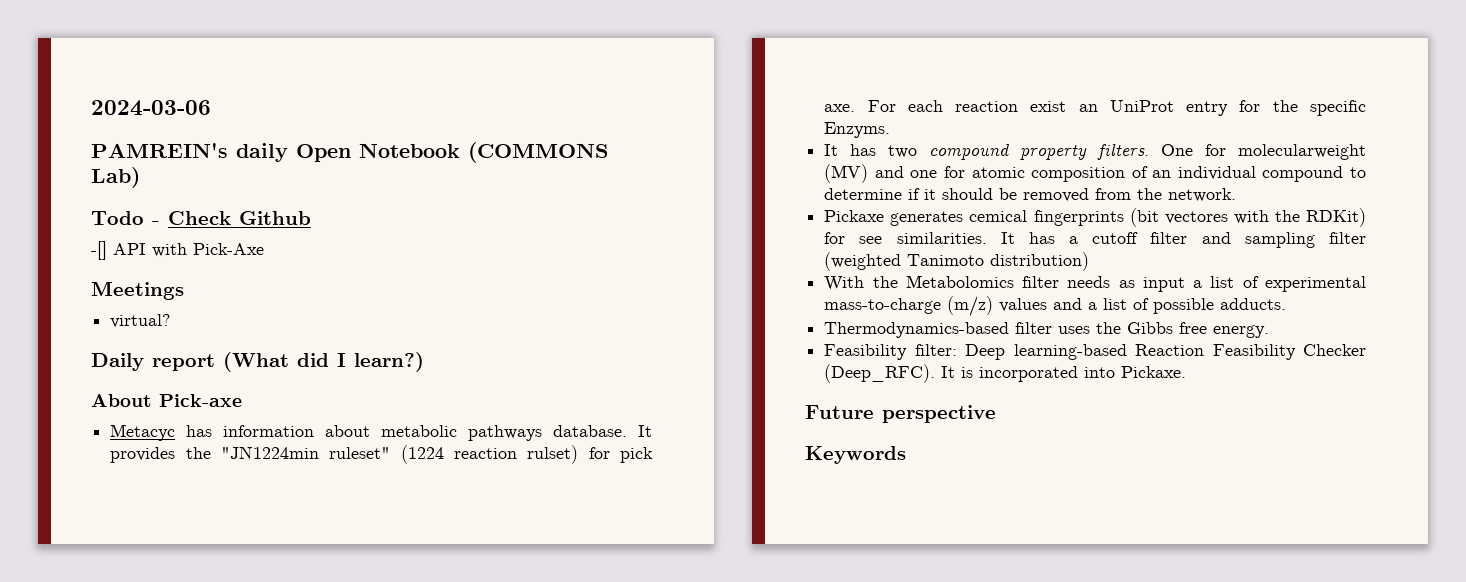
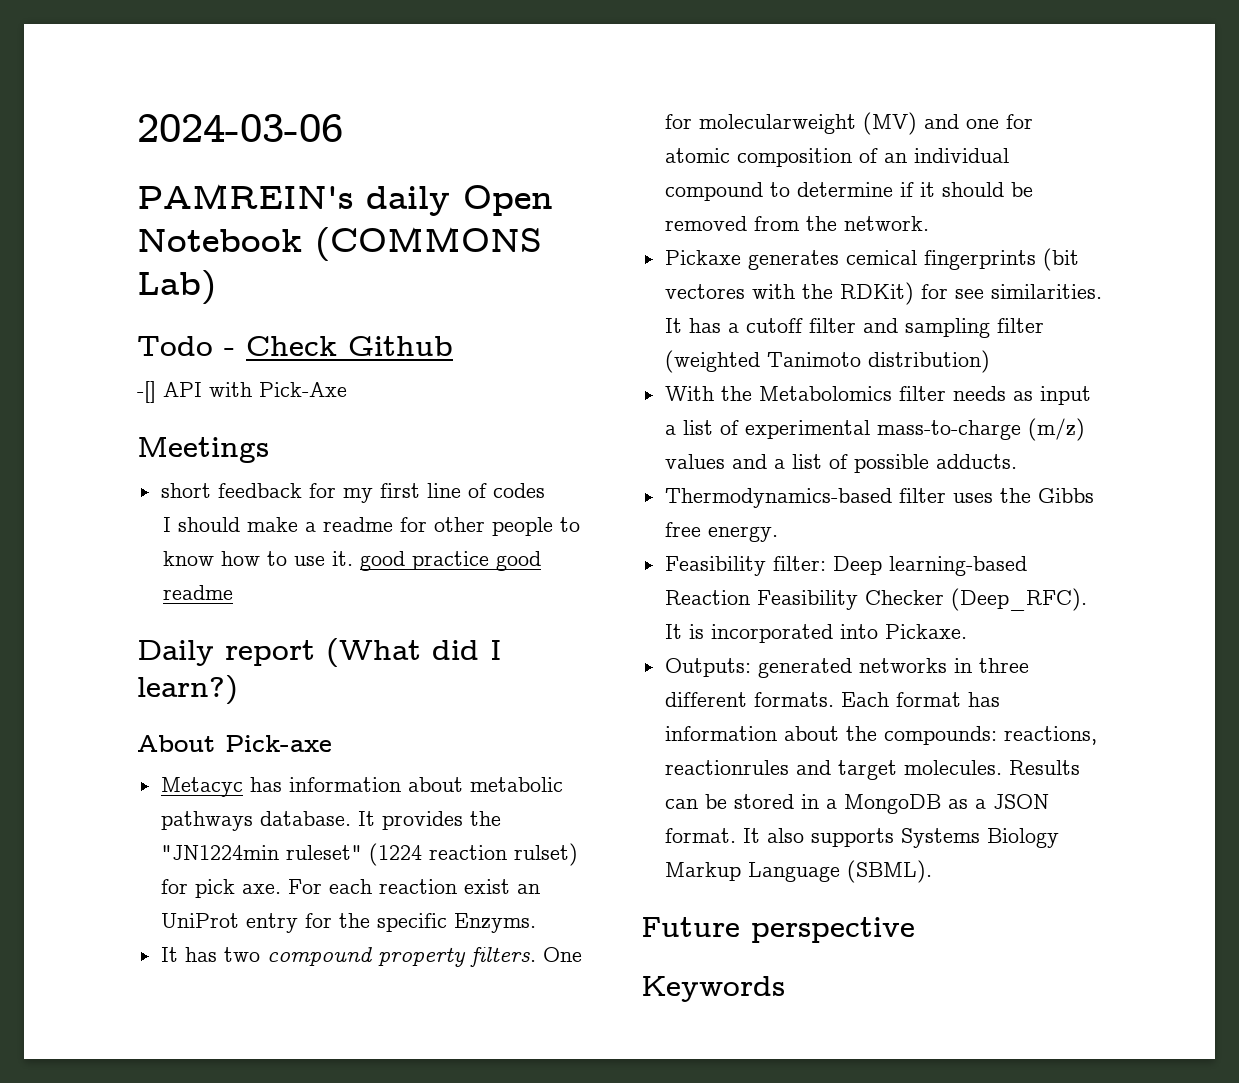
[110,314,172,328] virtual? -> [160,483,545,503] [162,517,580,536] [162,551,541,571] [162,585,233,600] short feedback for my first line of codes // I should make a readme for other people to know how to use it. good practice good readme
(1187, 372) none -> [664,658,1029,678] [664,692,1000,707] [664,726,1097,745] [664,760,1080,780] [664,794,1049,814] [664,828,1059,848] [664,860,932,883] // Outputs: generated networks in three different formats. Each format has information about the compounds: reactions, reactionrules and target molecules. Results can be stored in a MongoDB as a JSON format. It also supports Systems Biology Markup Language (SBML).

